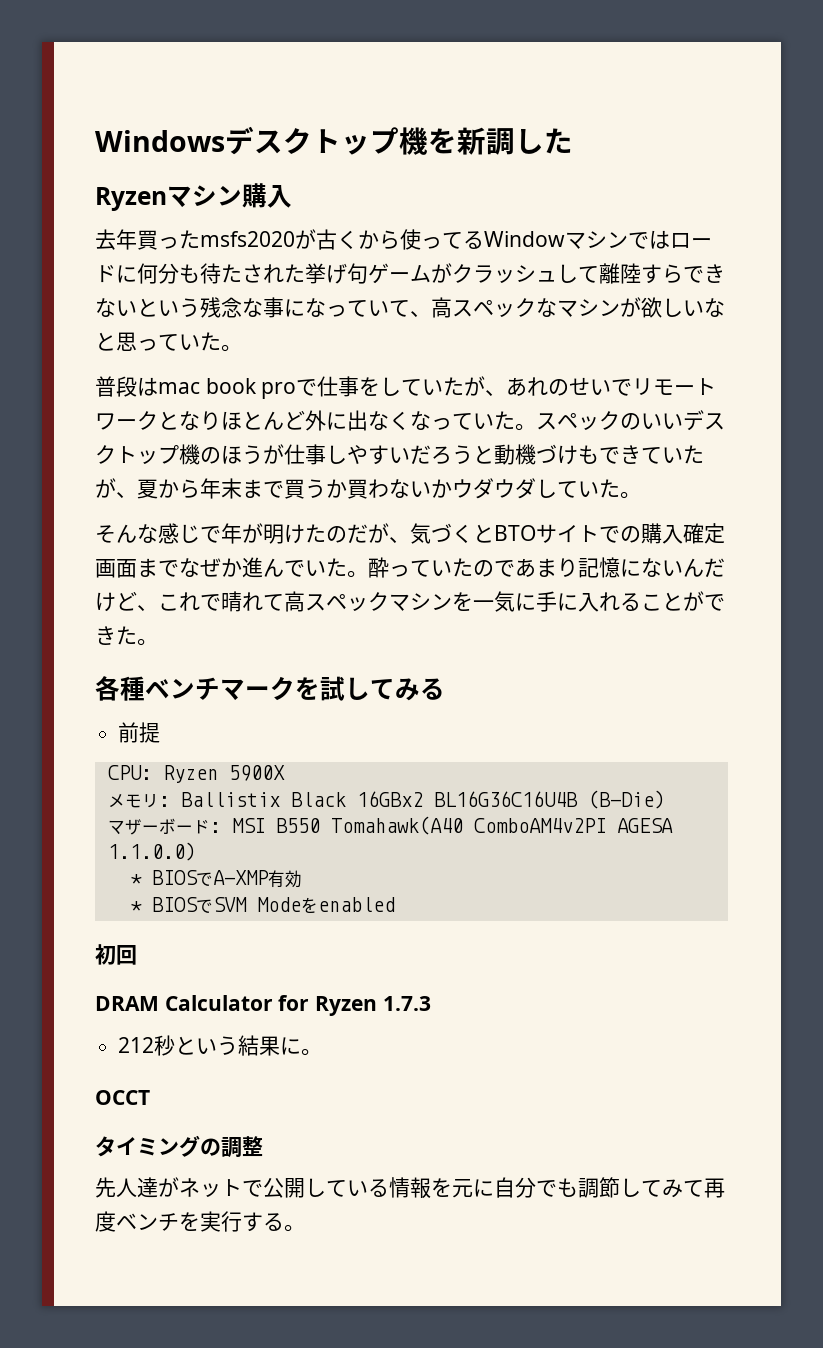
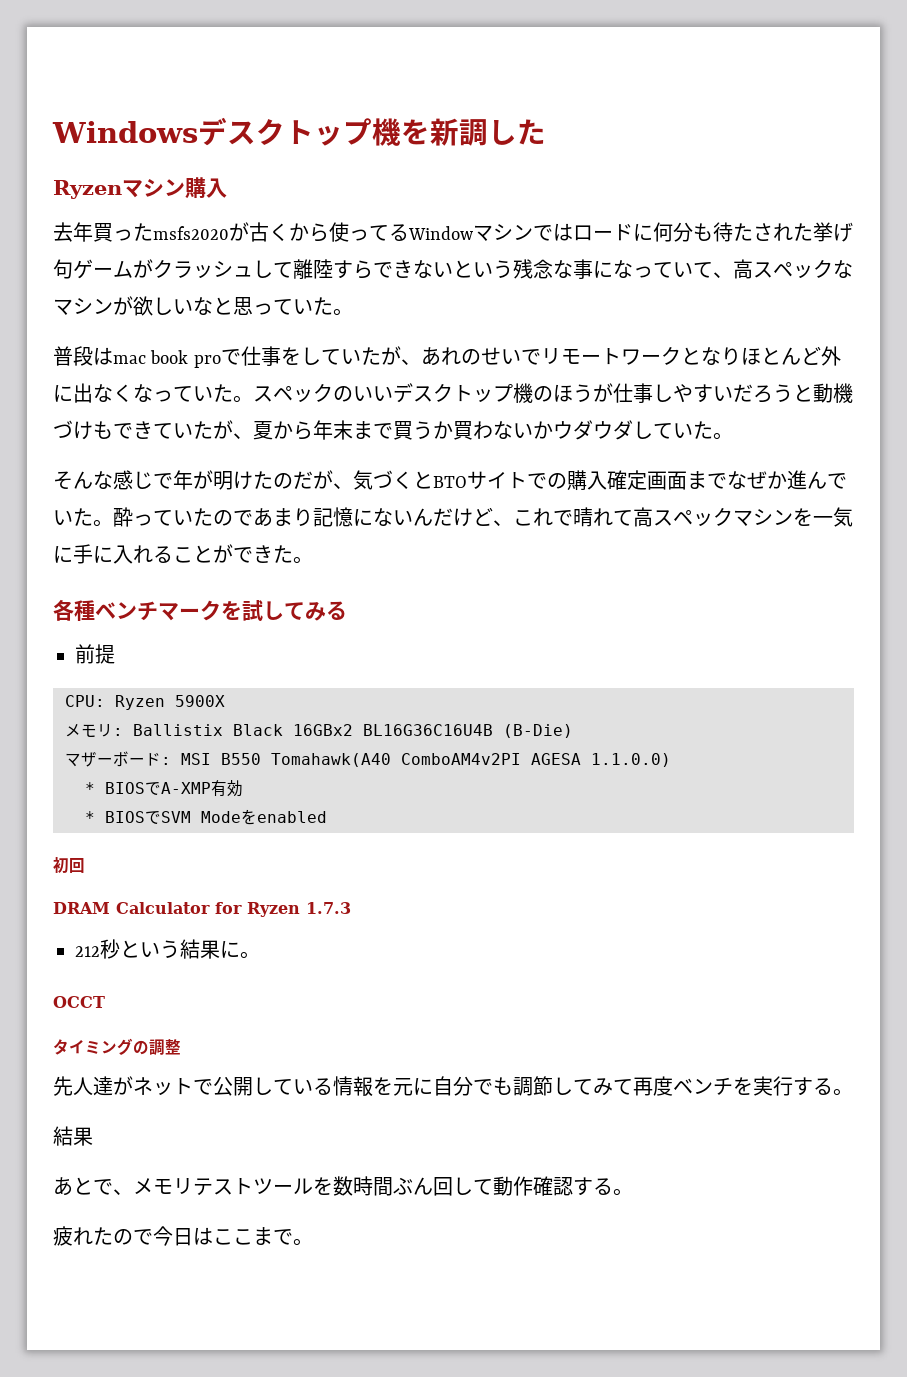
(305, 1228) none -> [53,1126,93,1146] [53,1176,633,1196] [53,1226,313,1246] // 結果 // あとで、メモリテストツールを数時間ぶん回して動作確認する。 // 疲れたので今日はここまで。

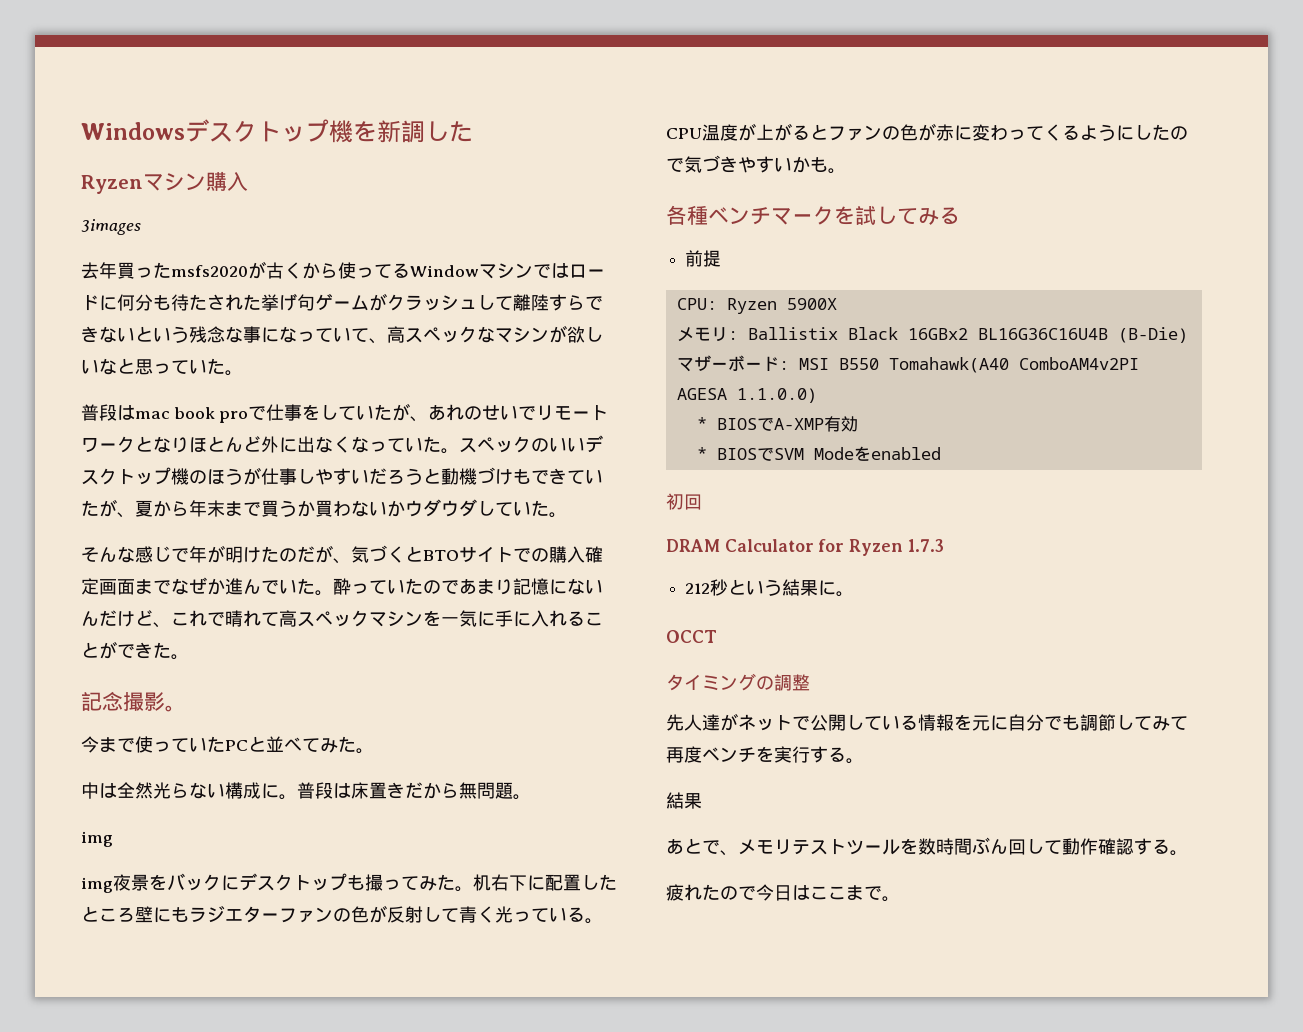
(227, 188) none -> [81,219,141,235] // 3images
(313, 560) none -> [81,691,186,712] [81,736,374,754] [81,782,531,800] [81,831,113,847] [81,873,617,893] [81,905,603,924] [666,123,1188,141] [666,155,846,174] // 記念撮影。 // 今まで使っていたPCと並べてみた。 // 中は全然光らない構成に。普段は床置きだから無問題。 // img // img夜景をバックにデスクトップも撮ってみた。机右下に配置したところ壁にもラジエターファンの色が反射して青く光っている。CPU温度が上がるとファンの色が赤に変わってくるようにしたので気づきやすいかも。

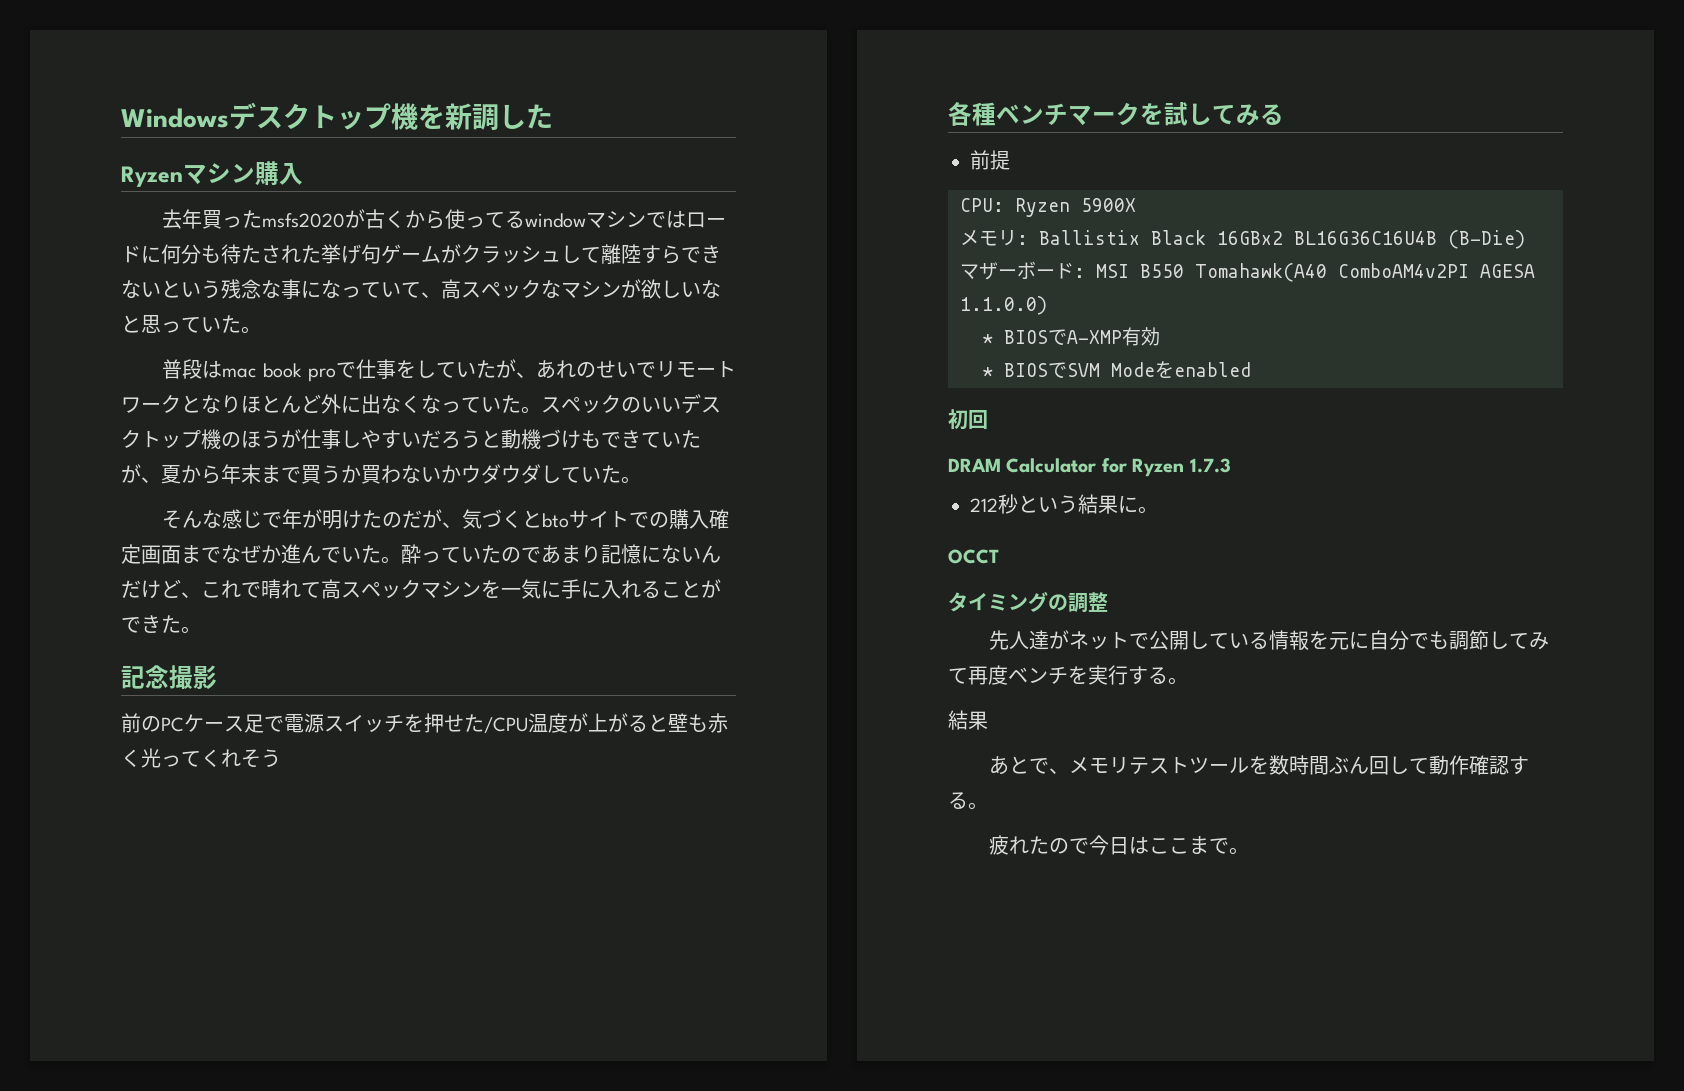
[81,219,141,235] // 3images -> (303, 174) none
[410,265,479,277] Window -> [525,213,587,228] window
[423,550,459,561] BTO -> [542,513,570,528] bto
[165,705,186,712] [81,736,374,754] [81,782,531,800] [81,831,113,847] [81,873,617,893] [81,905,603,924] [666,123,1188,141] [666,155,846,174] 。 // 今まで使っていたPCと並べてみた。 // 中は全然光らない構成に。普段は床置きだから無問題。 // img // img夜景をバックにデスクトップも撮ってみた。机右下に配置したところ壁にもラジエターファンの色が反射して青く光っている。CPU温度が上がるとファンの色が赤に変わってくるようにしたので気づきやすいかも。 -> [121,713,728,733] [121,748,281,768] // 前のPCケース足で電源スイッチを押せた/CPU温度が上がると壁も赤く光ってくれそう

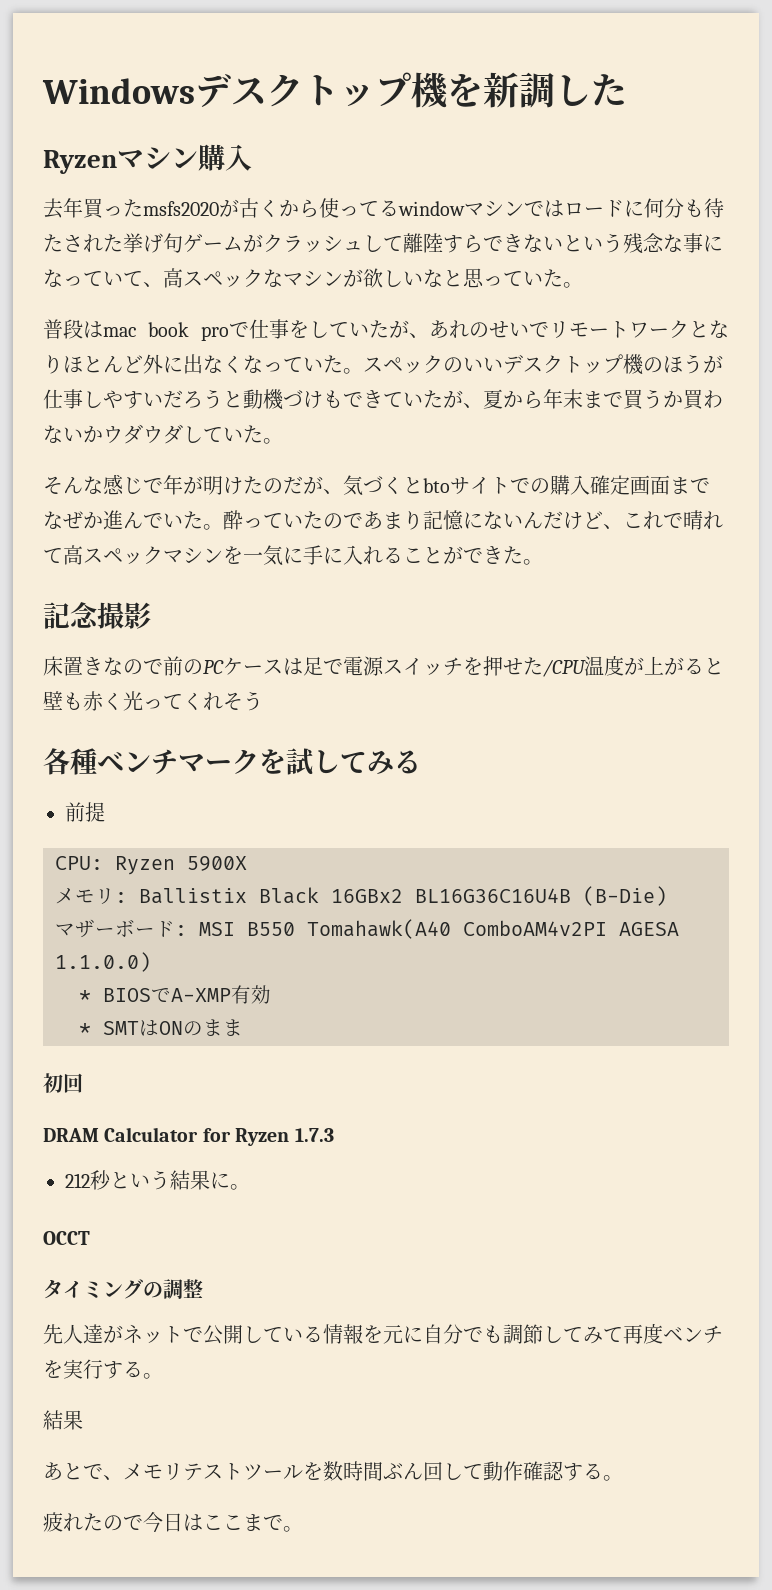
(217, 677) none -> [43,656,163,676] 床置きなので
(244, 724) none -> [283,658,303,675] は
[1004,361,1251,378] BIOSでSVM Modeをenabled -> [103,1019,243,1036] SMTはONのまま

